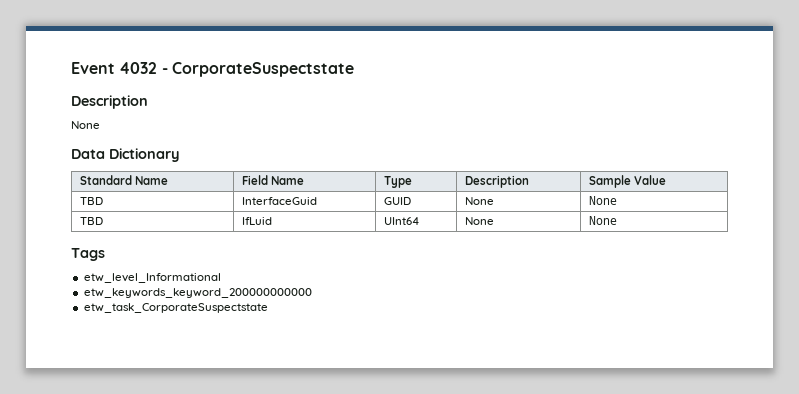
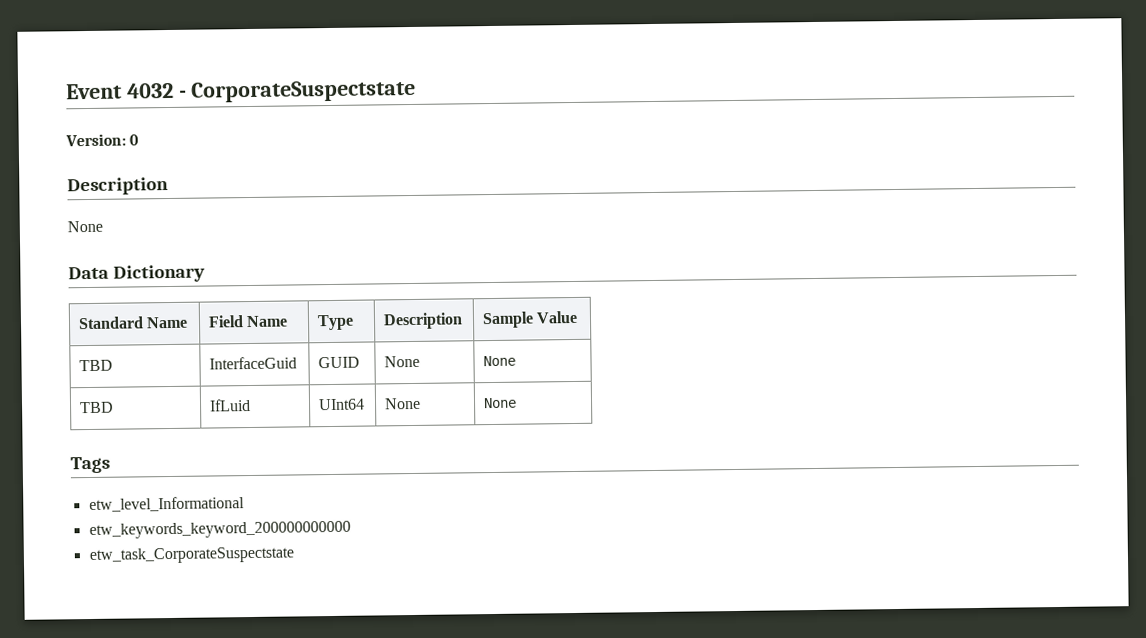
(354, 69) none -> [65,133,140,147] // Version: 0

